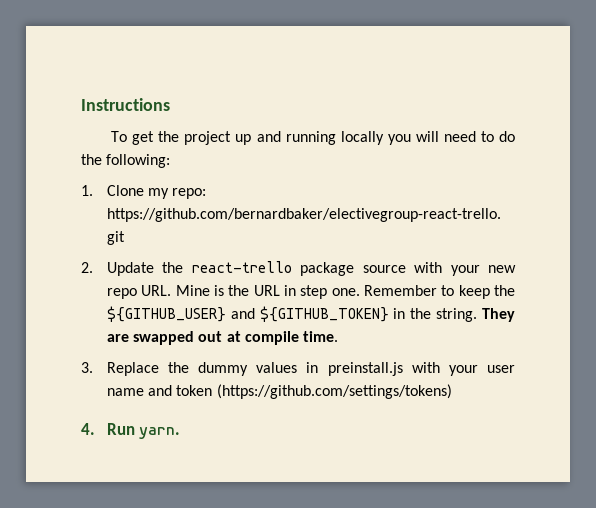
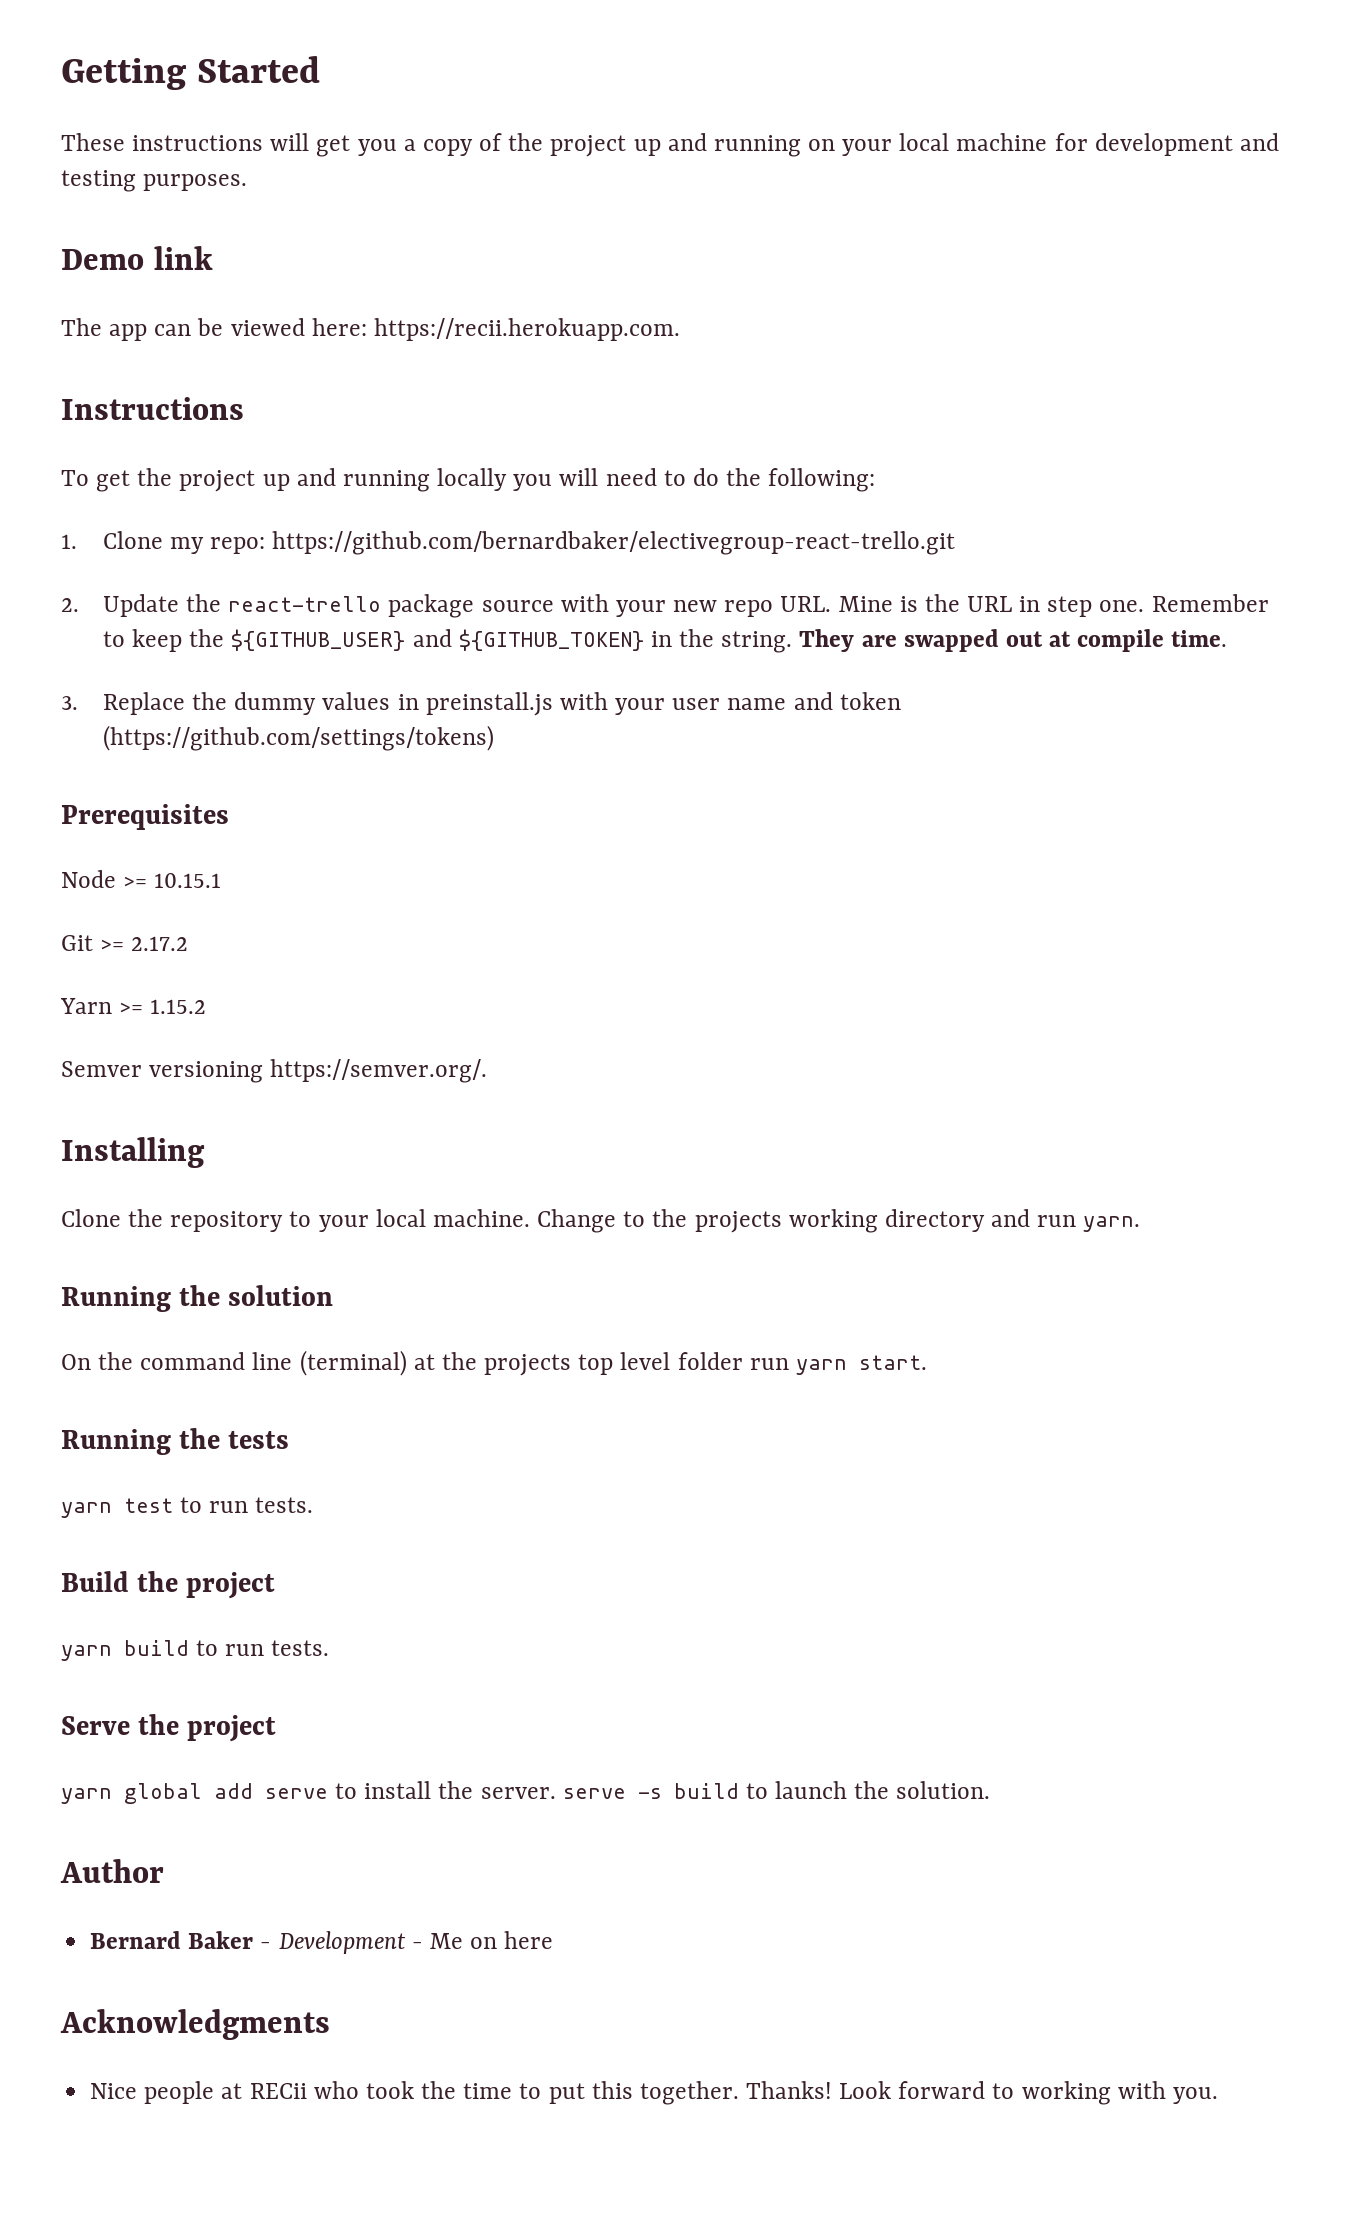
(81, 104) none -> [61,56,321,90] [61,133,1279,157] [61,170,248,192] [61,246,213,270] [61,318,680,341] Getting Started // These instructions will get you a copy of the project up and running on your local machine for development and testing purposes. // Demo link // The app can be viewed here: https://recii.herokuapp.com. //
[81,423,181,439] 4. Run yarn. -> [61,804,229,830] [61,870,222,888] [61,935,189,951] [60,998,207,1014] [61,1059,488,1083] [61,1137,205,1168] [61,1209,1141,1233] [61,1285,334,1312] [61,1350,927,1376] [61,1428,290,1455] [61,1497,314,1518] [61,1571,276,1599] [61,1640,330,1661] [61,1714,277,1742] [61,1781,991,1804] [60,1859,164,1883] [90,1931,554,1954] [60,2009,330,2040] [90,2081,1218,2105] Prerequisites // Node >= 10.15.1 // Git >= 2.17.2 // Yarn >= 1.15.2 // Semver versioning https://semver.org/. // Installing // Clone the repository to your local machine. Change to the projects working directory and run yarn. // Running the solution // On the command line (terminal) at the projects top level folder run yarn start. // Running the tests // yarn test to run tests. // Build the project // yarn build to run tests. // Serve the project // yarn global add serve to install the server. serve -s build to launch the solution. // Author // Bernard Baker - Development - Me on here // Acknowledgments // Nice people at RECii who took the time to put this together. Thanks! Look forward to working with you.

